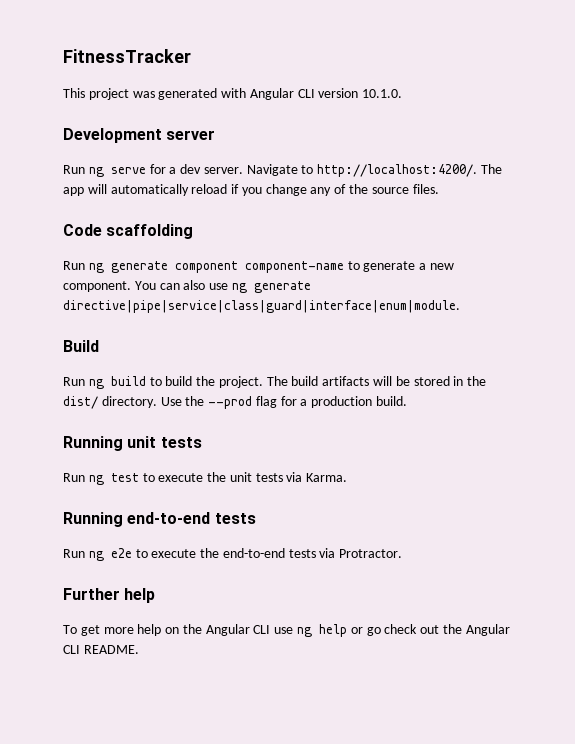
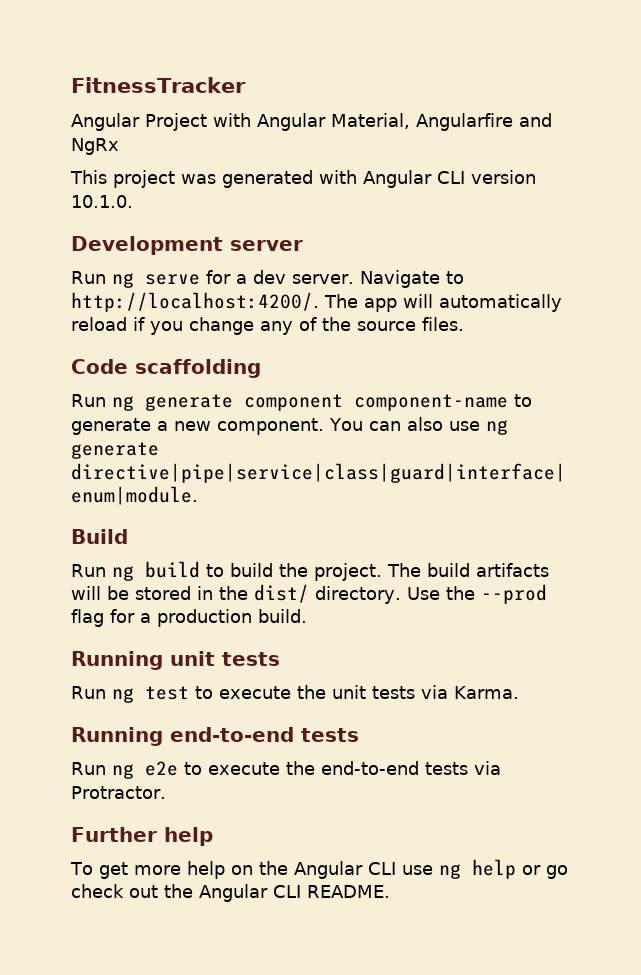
(191, 56) none -> [71,113,552,131] [71,138,119,155] // Angular Project with Angular Material, Angularfire and NgRx

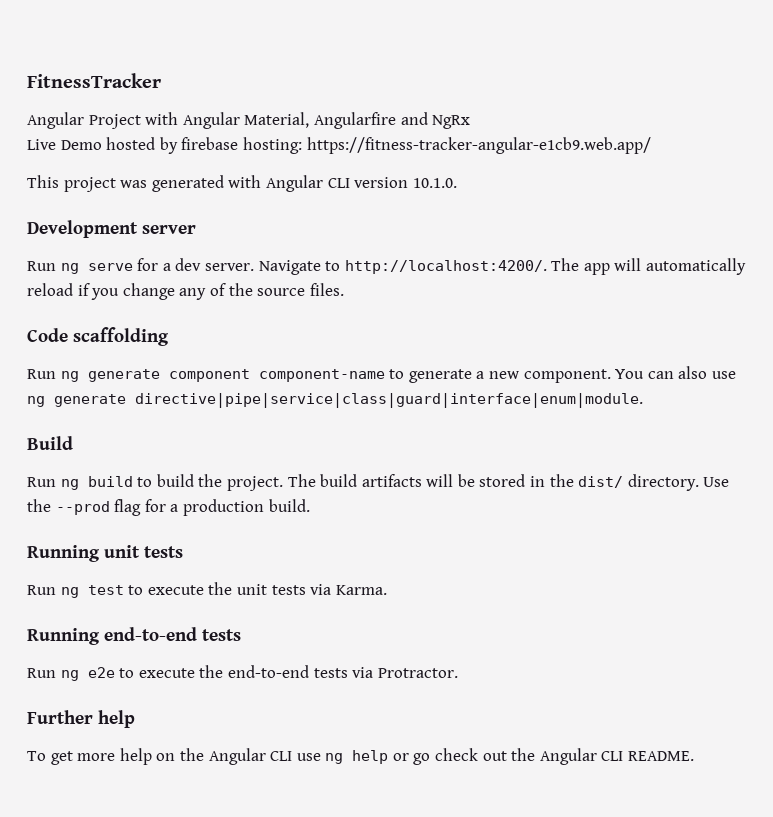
(119, 146) none -> [27,137,651,154] // Live Demo hosted by firebase hosting: https://fitness-tracker-angular-e1cb9.web.app/

